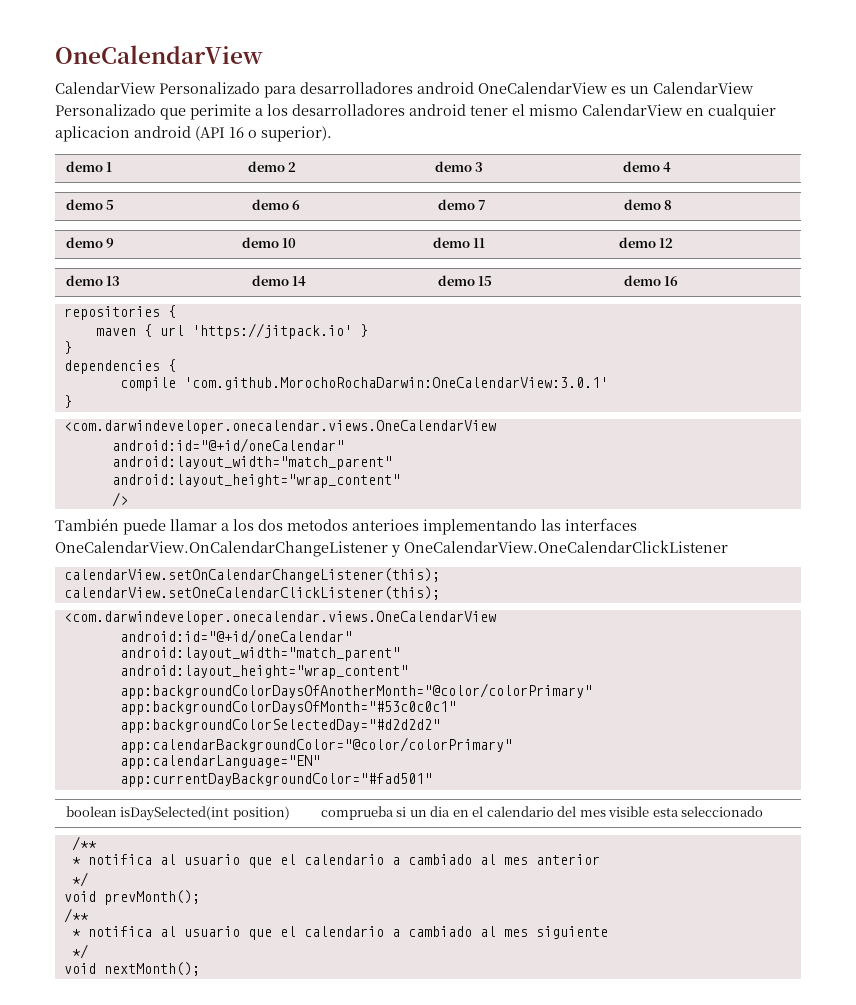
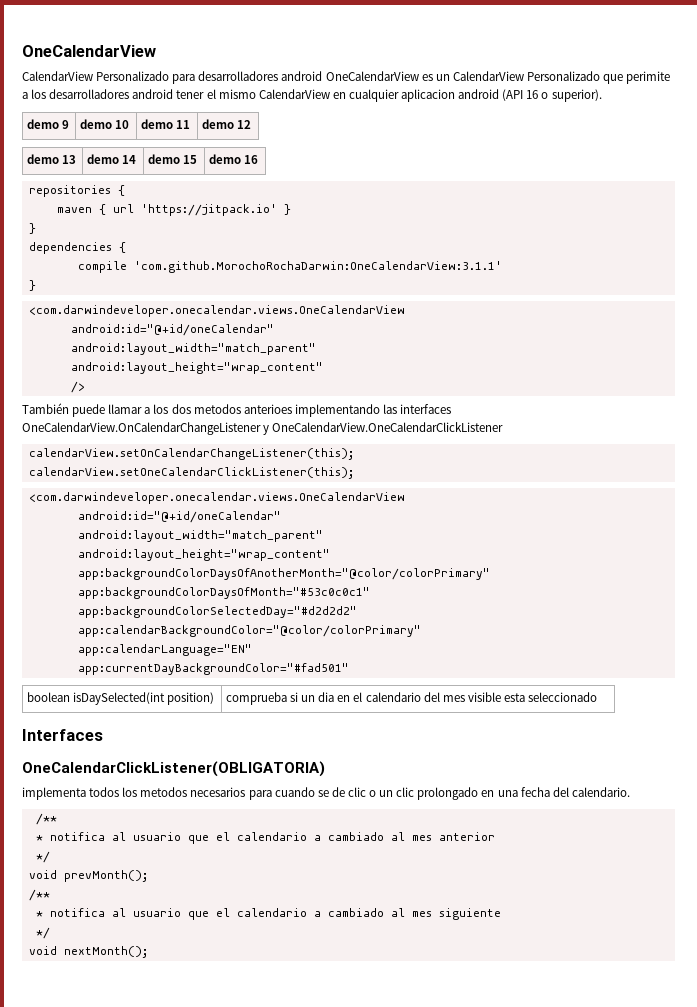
[65,161,113,172] [247,161,297,172] [434,161,484,172] [622,161,672,172] [65,199,115,210] [251,199,301,210] [437,199,487,210] [623,199,673,210] // demo 1 | demo 2 | demo 3 | demo 4 // demo 5 | demo 6 | demo 7 | demo 8 -> (602, 95) none
[183,377,608,390] 'com.github.MorochoRochaDarwin:OneCalendarView:3.0.1' -> [133,261,502,273] 'com.github.MorochoRochaDarwin:OneCalendarView:3.1.1'
(764, 811) none -> [22,729,103,741] [22,761,325,777] [22,787,630,800] // Interfaces // OneCalendarClickListener(OBLIGATORIA) // implementa todos los metodos necesarios para cuando se de clic o un clic prolongado en una fecha del calendario.

